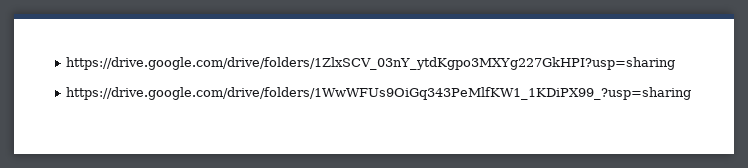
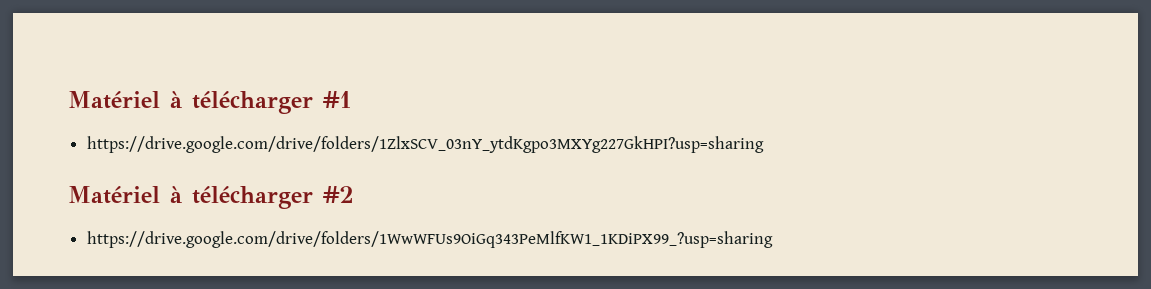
[66,57,676,70] https://drive.google.com/drive/folders/1ZlxSCV_03nY_ytdKgpo3MXYg227GkHPI?usp=sharing -> [68,91,352,114] [86,136,764,153] [68,186,354,209] Matériel à télécharger #1 // https://drive.google.com/drive/folders/1ZlxSCV_03nY_ytdKgpo3MXYg227GkHPI?usp=sharing // Matériel à télécharger #2

